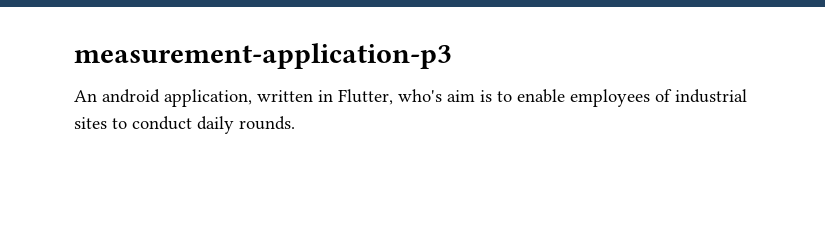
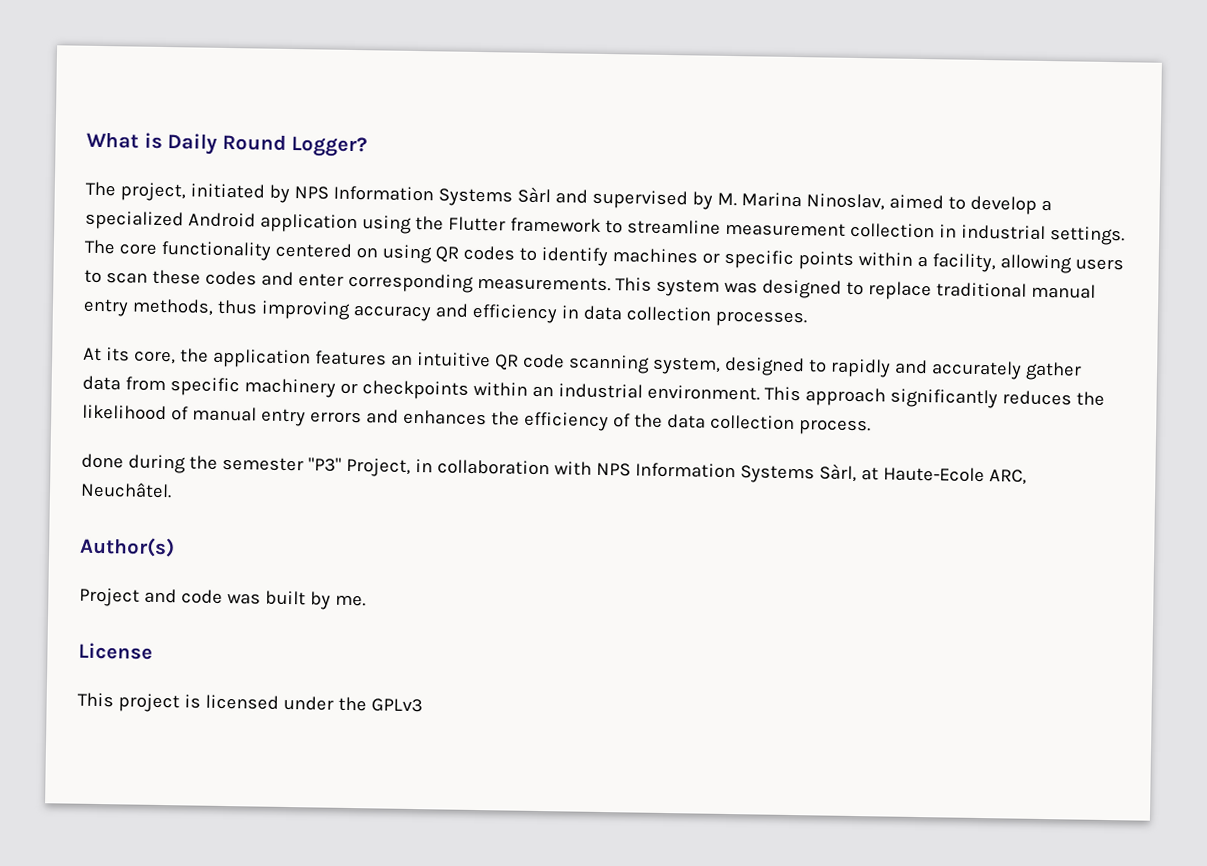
[74,43,452,69] [74,89,747,107] [74,116,295,134] measurement-application-p3 // An android application, written in Flutter, who's aim is to enable employees of industrial sites to conduct daily rounds. -> [86,131,369,158] [85,181,1052,215] [85,210,1125,246] [84,239,1124,274] [84,269,1096,301] [83,298,807,328] [83,347,1082,381] [82,375,1105,409] [82,404,871,436] [81,453,1027,485] [80,481,172,499] [79,536,175,558] [79,587,366,610] [78,642,153,660] [77,692,423,713] What is Daily Round Logger? // The project, initiated by NPS Information Systems Sàrl and supervised by M. Marina Ninoslav, aimed to develop a specialized Android application using the Flutter framework to streamline measurement collection in industrial settings. The core functionality centered on using QR codes to identify machines or specific points within a facility, allowing users to scan these codes and enter corresponding measurements. This system was designed to replace traditional manual entry methods, thus improving accuracy and efficiency in data collection processes. // At its core, the application features an intuitive QR code scanning system, designed to rapidly and accurately gather data from specific machinery or checkpoints within an industrial environment. This approach significantly reduces the likelihood of manual entry errors and enhances the efficiency of the data collection process. // done during the semester "P3" Project, in collaboration with NPS Information Systems Sàrl, at Haute-Ecole ARC, Neuchâtel. // Author(s) // Project and code was built by me. // License // This project is licensed under the GPLv3

